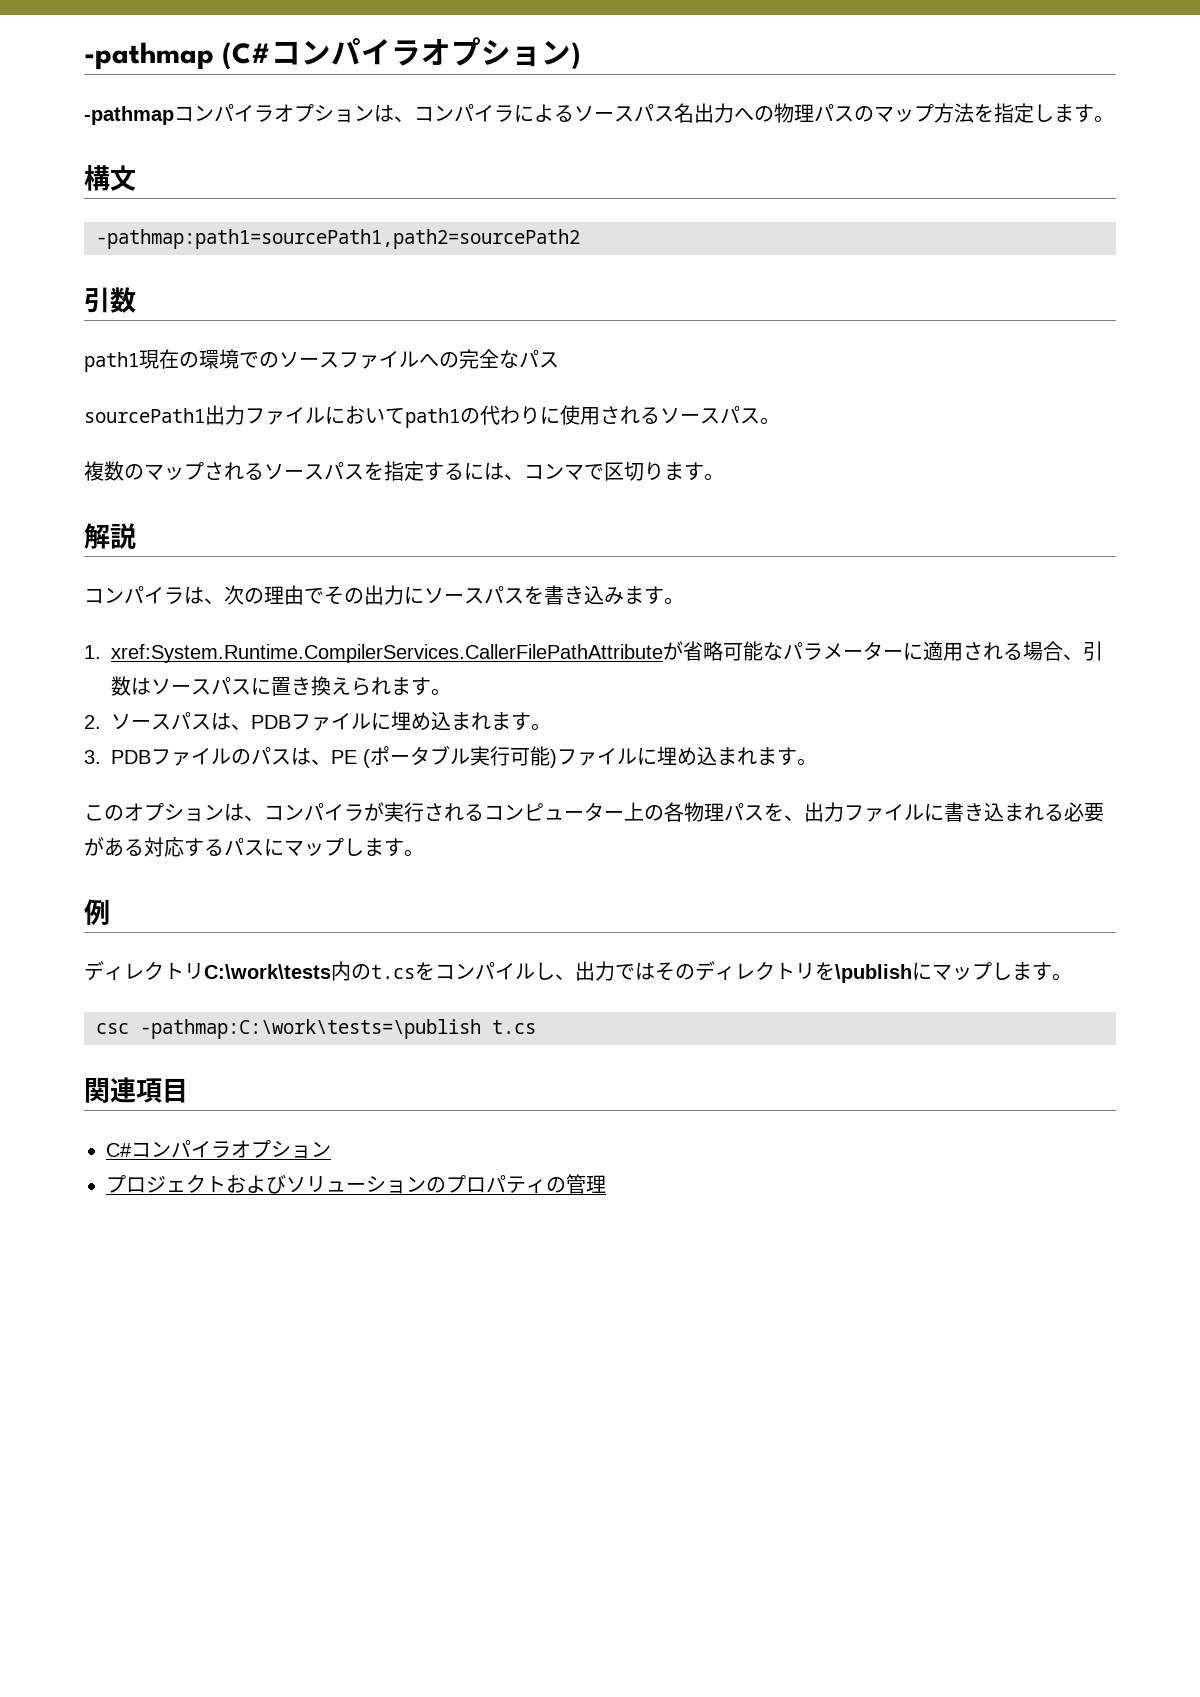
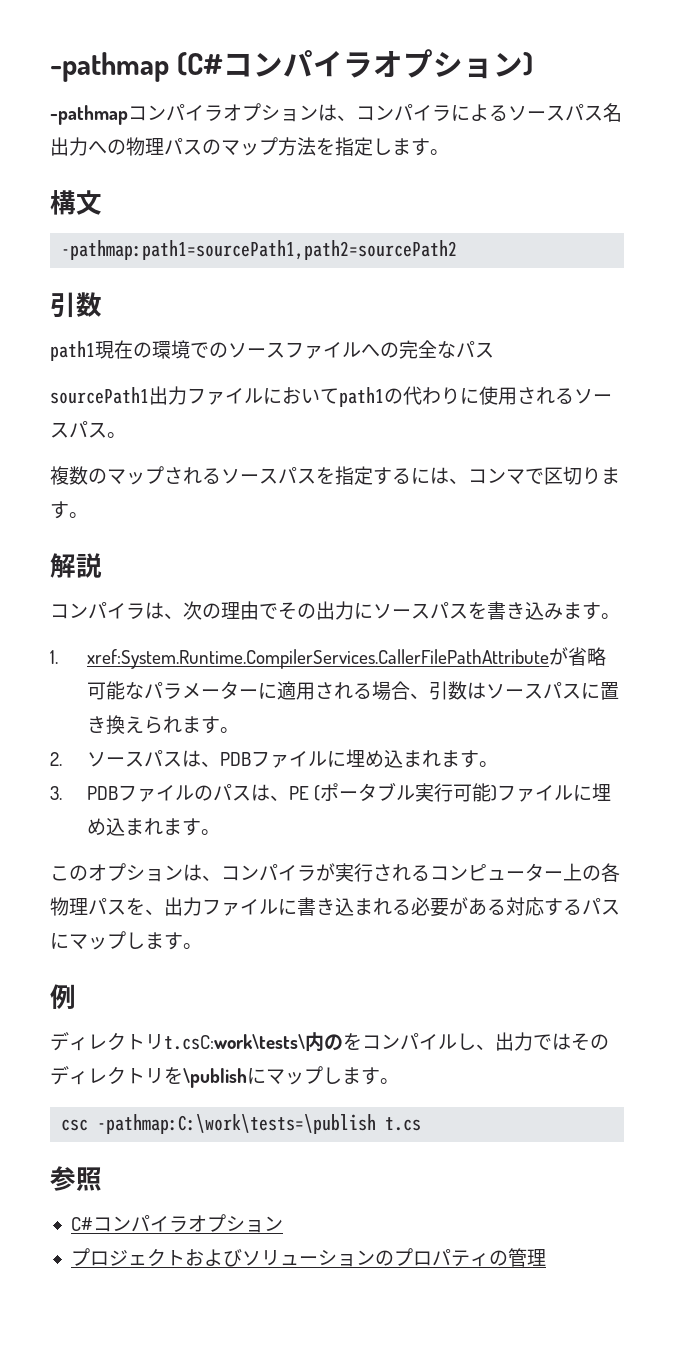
[204,961,415,981] C:\work\tests内のt.cs -> [164,1032,343,1052] t.csC:work\tests\内の
[84,1077,188,1103] 関連項目 -> [50,1166,102,1191] 参照

